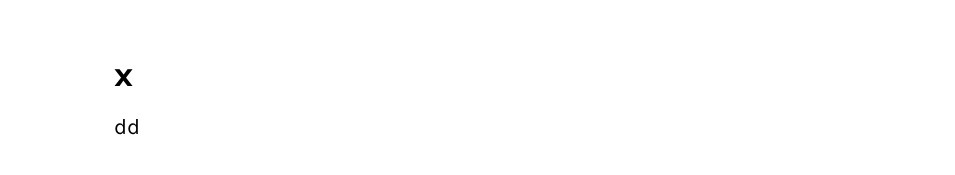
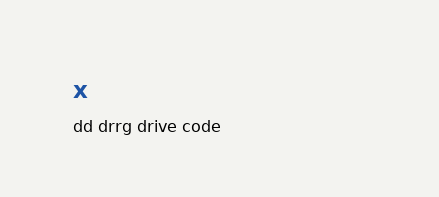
(140, 127) none -> [98,120,221,135] drrg drive code

